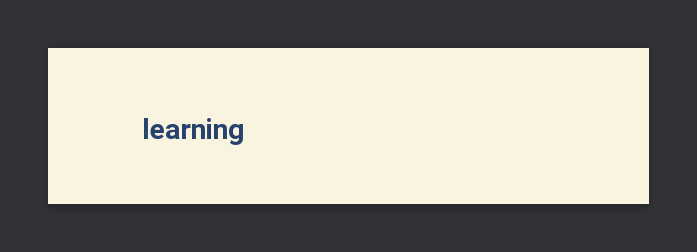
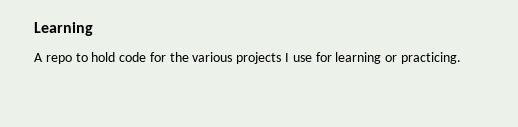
[142,118,244,145] learning -> [34,22,93,36] [34,52,461,64] Learning // A repo to hold code for the various projects I use for learning or practicing.

